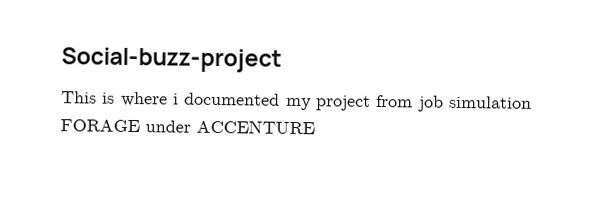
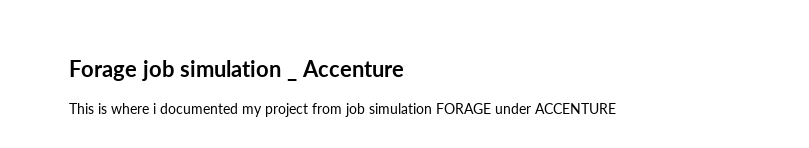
[61,47,282,73] Social-buzz-project -> [69,60,281,81] [286,77,297,81] [301,60,404,77] Forage job simulation _ Accenture

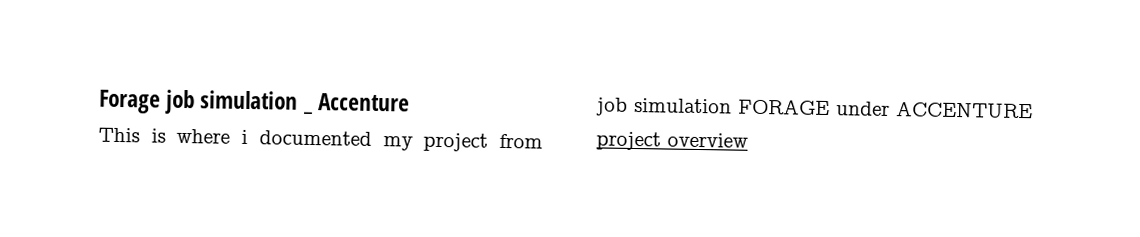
(616, 108) none -> [596,131,748,151] // project overview

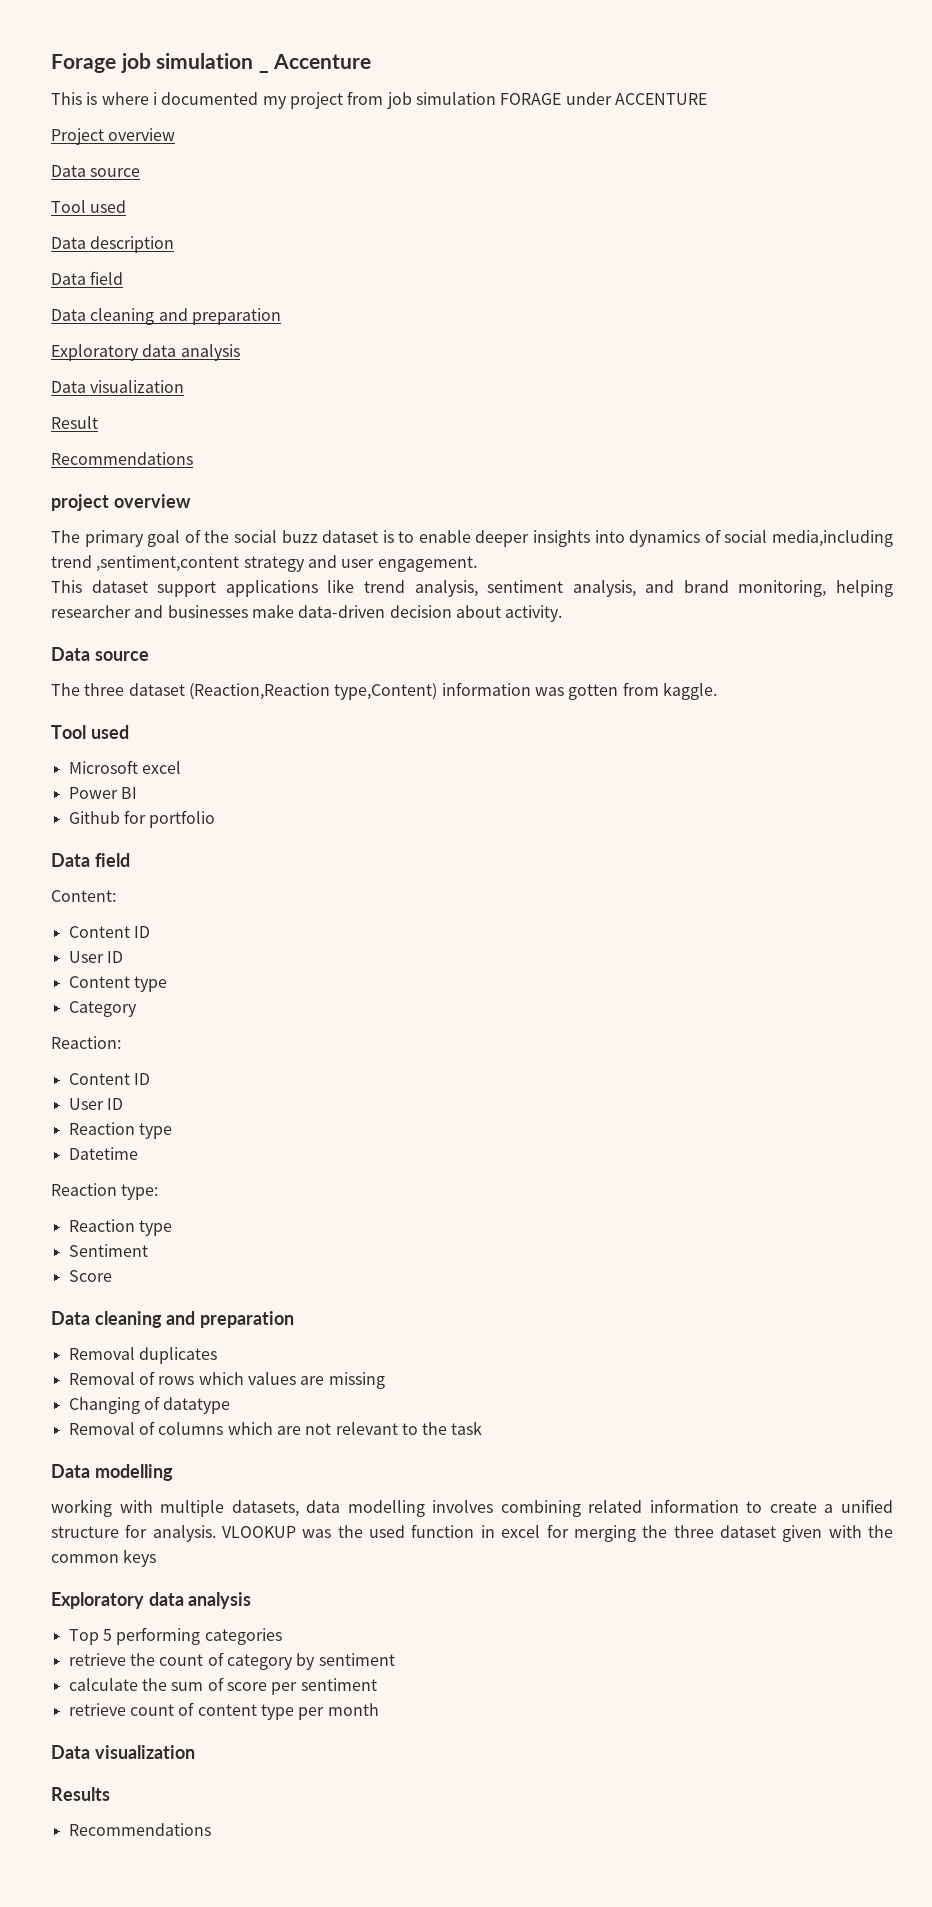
[596,131,748,151] project overview -> [51,128,176,145] [51,165,141,177] [51,200,127,213] [51,236,175,253] [51,271,124,285] [51,308,281,325] [51,344,240,361] [51,380,185,393] [51,416,98,429] [51,452,193,465] [51,494,191,511] [51,529,894,547] [51,555,477,572] [51,579,894,597] [51,604,563,622] [51,647,149,661] [51,682,717,700] [51,725,129,739] [68,760,181,774] [68,787,137,799] [68,810,216,828] [51,853,130,867] [51,890,116,902] [68,926,150,938] [68,951,123,963] [68,976,167,992] [68,1001,137,1017] [51,1036,121,1049] [68,1073,150,1085] [68,1098,123,1110] [68,1122,172,1139] [68,1147,138,1160] [51,1183,159,1200] [68,1219,172,1236] [68,1244,148,1257] [68,1270,112,1282] [51,1311,295,1328] [68,1347,217,1364] [68,1371,385,1389] [68,1396,231,1414] [68,1421,483,1435] [51,1464,173,1481] [51,1499,894,1517] [51,1524,894,1542] [51,1549,157,1567] [51,1592,252,1609] [68,1627,282,1645] [68,1652,395,1670] [68,1677,377,1695] [68,1702,379,1720] [51,1745,195,1759] [51,1787,110,1801] [68,1823,211,1836] Project overview // Data source // Tool used // Data description // Data field // Data cleaning and preparation // Exploratory data analysis // Data visualization // Result // Recommendations // project overview // The primary goal of the social buzz dataset is to enable deeper insights into dynamics of social media,including trend ,sentiment,content strategy and user engagement. // This dataset support applications like trend analysis, sentiment analysis, and brand monitoring, helping researcher and businesses make data-driven decision about activity. // Data source // The three dataset (Reaction,Reaction type,Content) information was gotten from kaggle. // Tool used // Microsoft excel // Power BI // Github for portfolio // Data field // Content: // Content ID // User ID // Content type // Category // Reaction: // Content ID // User ID // Reaction type // Datetime // Reaction type: // Reaction type // Sentiment // Score // Data cleaning and preparation // Removal duplicates // Removal of rows which values are missing // Changing of datatype // Removal of columns which are not relevant to the task // Data modelling // working with multiple datasets, data modelling involves combining related information to create a unified structure for analysis. VLOOKUP was the used function in excel for merging the three dataset given with the common keys // Exploratory data analysis // Top 5 performing categories // retrieve the count of category by sentiment // calculate the sum of score per sentiment // retrieve count of content type per month // Data visualization // Results // Recommendations

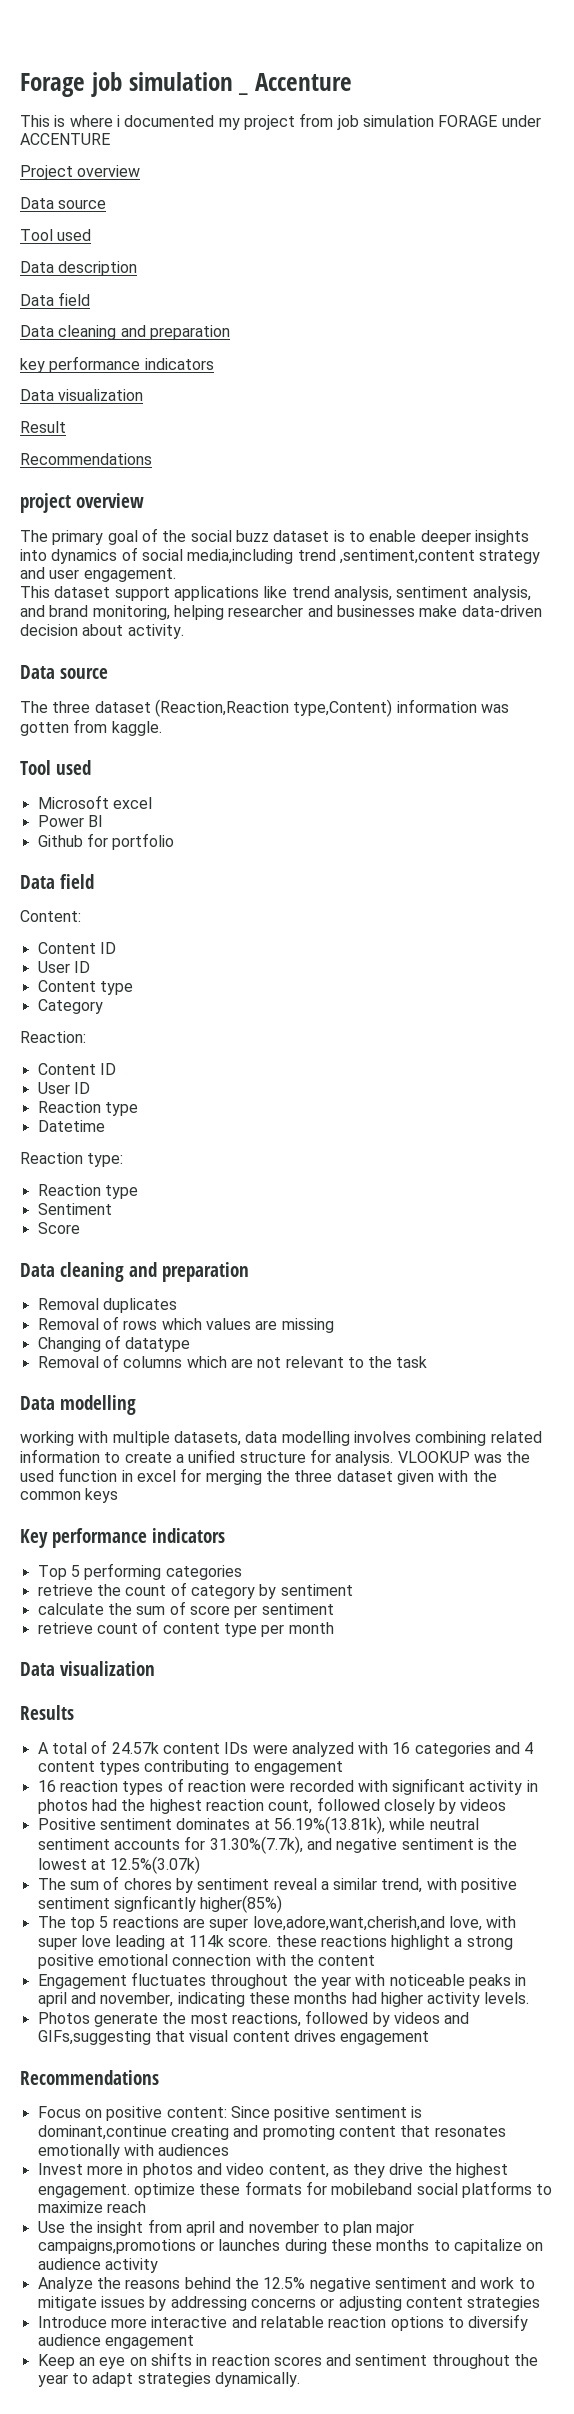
[51,344,240,361] Exploratory data analysis -> [20,356,214,373] key performance indicators
[51,1592,252,1609] Exploratory data analysis -> [20,1528,225,1548] Key performance indicators
[68,1823,211,1836] Recommendations -> [37,1740,534,1757] [37,1760,343,1775] [37,1778,538,1795] [37,1797,507,1814] [37,1816,479,1834] [37,1836,518,1854] [37,1856,201,1874] [37,1876,518,1893] [37,1895,283,1913] [37,1916,517,1931] [37,1935,513,1950] [37,1954,376,1969] [37,1972,527,1989] [37,1992,530,2007] [37,2010,470,2027] [37,2030,430,2045] [20,2070,159,2085] [37,2106,422,2121] [37,2125,506,2140] [37,2144,230,2159] [37,2163,509,2178] [37,2181,553,2198] [37,2201,146,2213] [37,2219,415,2236] [37,2239,544,2254] [37,2258,158,2273] [37,2277,535,2292] [37,2296,541,2311] [37,2314,529,2331] [37,2334,194,2349] [37,2352,539,2369] [37,2372,300,2387] A total of 24.57k content IDs were analyzed with 16 categories and 4 content types contributing to engagement // 16 reaction types of reaction were recorded with significant activity in photos had the highest reaction count, followed closely by videos // Positive sentiment dominates at 56.19%(13.81k), while neutral sentiment accounts for 31.30%(7.7k), and negative sentiment is the lowest at 12.5%(3.07k) // The sum of chores by sentiment reveal a similar trend, with positive sentiment signficantly higher(85%) // The top 5 reactions are super love,adore,want,cherish,and love, with super love leading at 114k score. these reactions highlight a strong positive emotional connection with the content // Engagement fluctuates throughout the year with noticeable peaks in april and november, indicating these months had higher activity levels. // Photos generate the most reactions, followed by videos and GIFs,suggesting that visual content drives engagement // Recommendations // Focus on positive content: Since positive sentiment is dominant,continue creating and promoting content that resonates emotionally with audiences // Invest more in photos and video content, as they drive the highest engagement. optimize these formats for mobileband social platforms to maximize reach // Use the insight from april and november to plan major campaigns,promotions or launches during these months to capitalize on audience activity // Analyze the reasons behind the 12.5% negative sentiment and work to mitigate issues by addressing concerns or adjusting content strategies // Introduce more interactive and relatable reaction options to diversify audience engagement // Keep an eye on shifts in reaction scores and sentiment throughout the year to adapt strategies dynamically.

